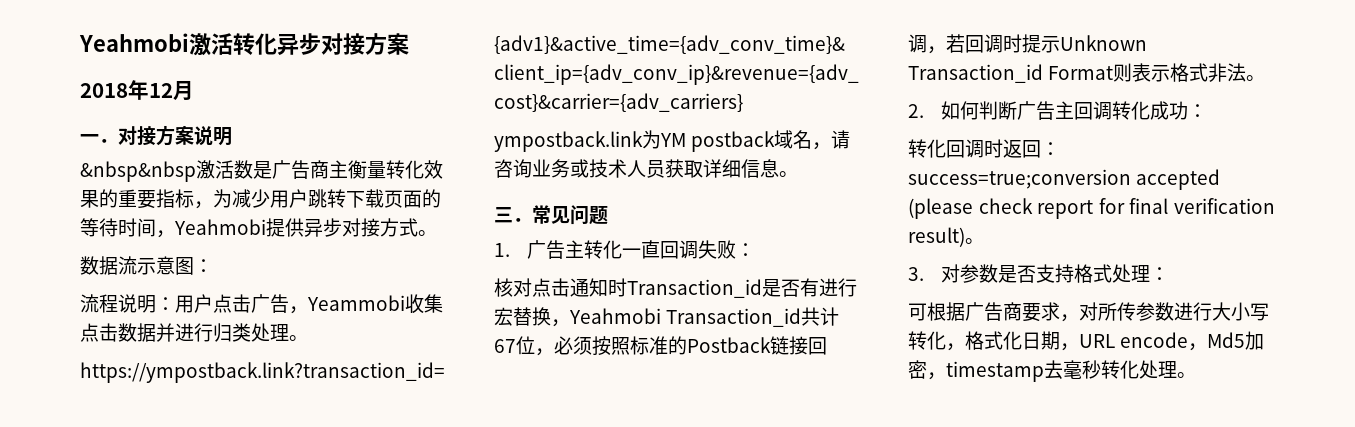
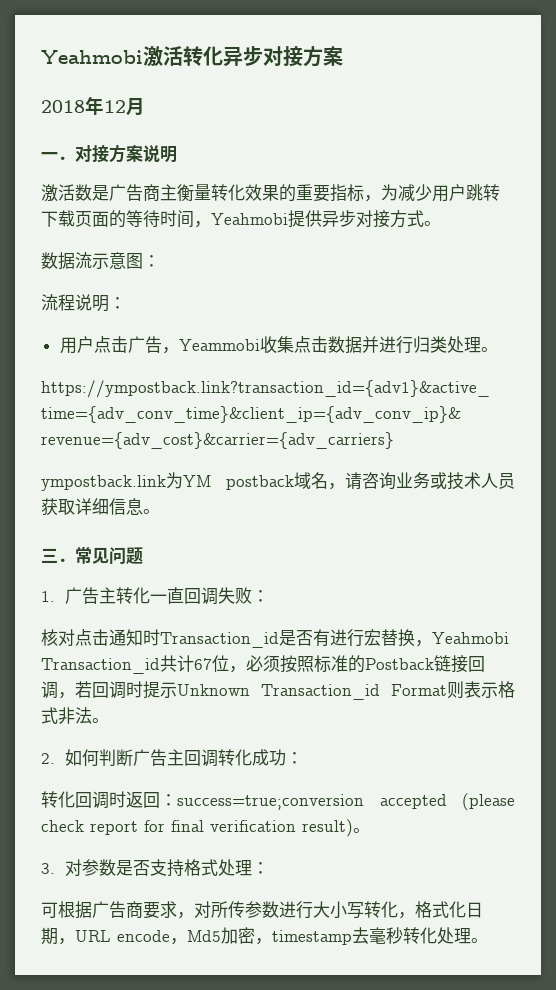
[80,161,196,182] &nbsp&nbsp -> (177, 154) none
(175, 304) none -> (126, 303) //

